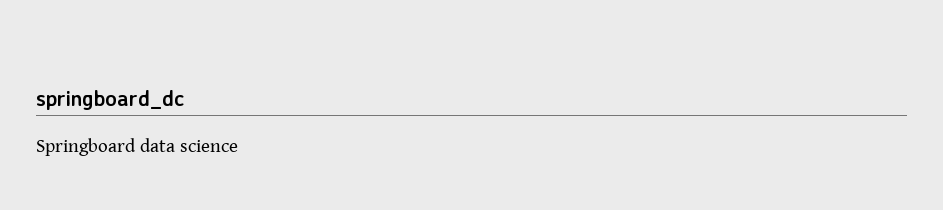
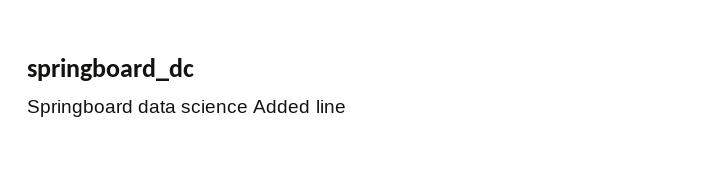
(238, 146) none -> [253,100,346,113] Added line

